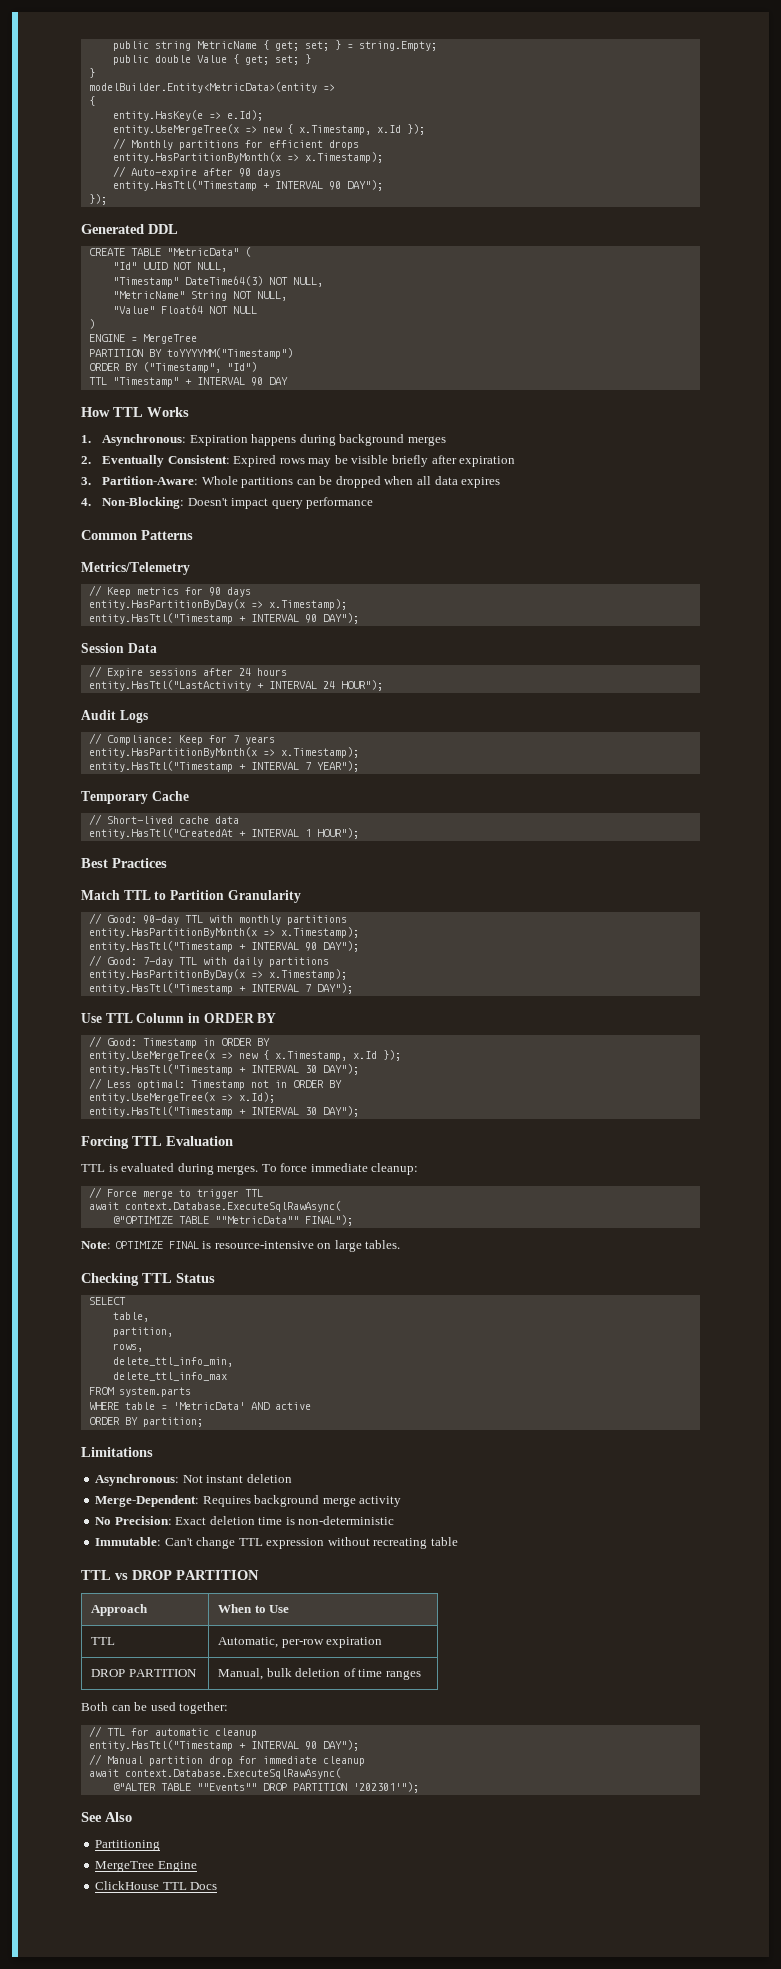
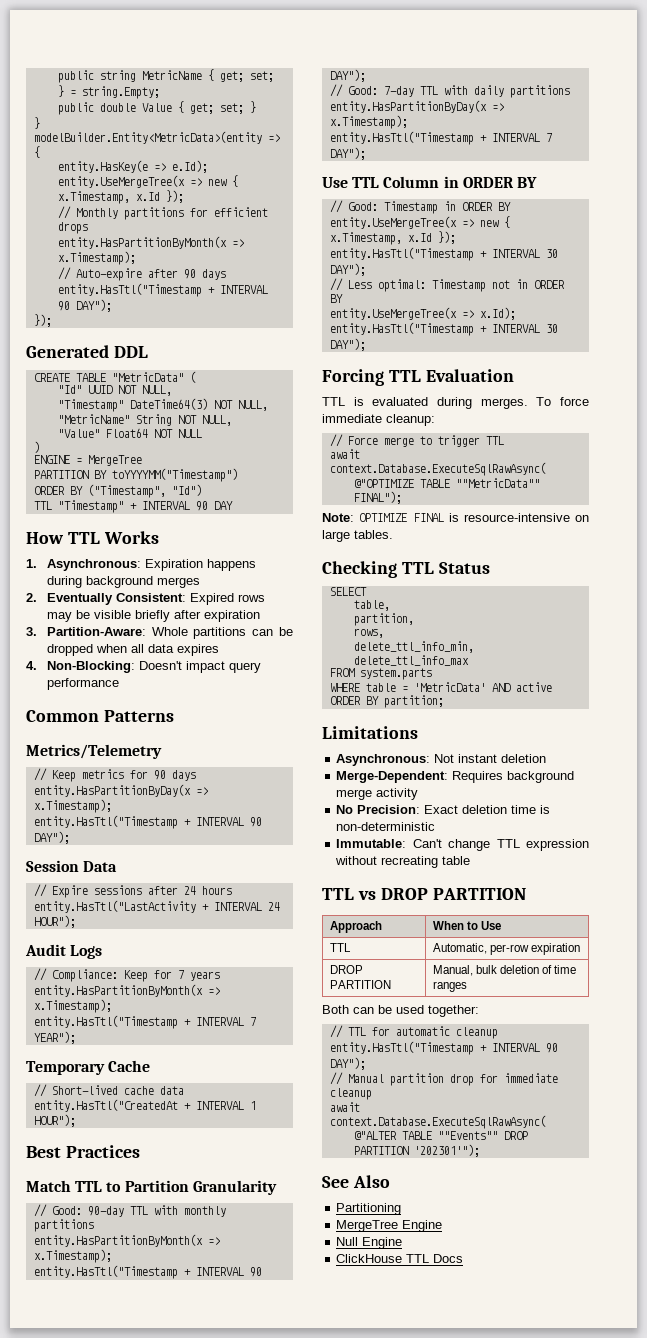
(197, 1866) none -> [336,1237,403,1249] // Null Engine

